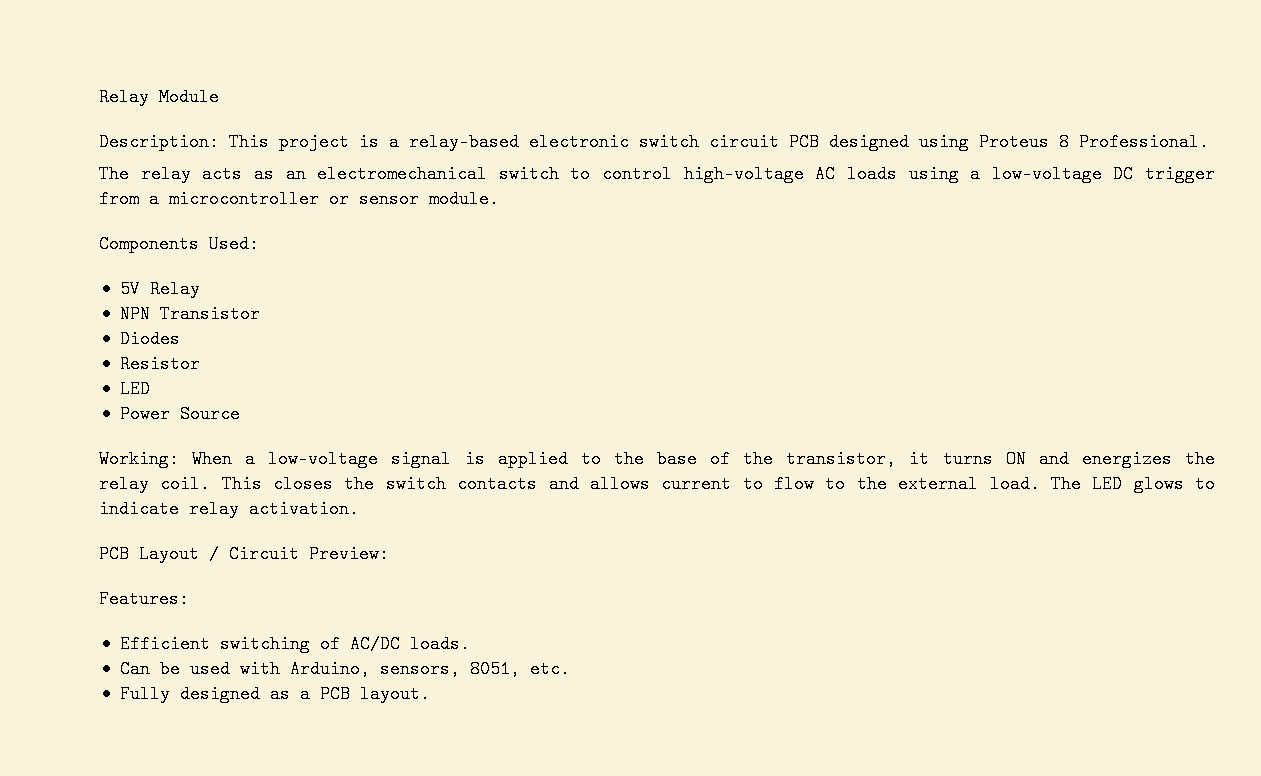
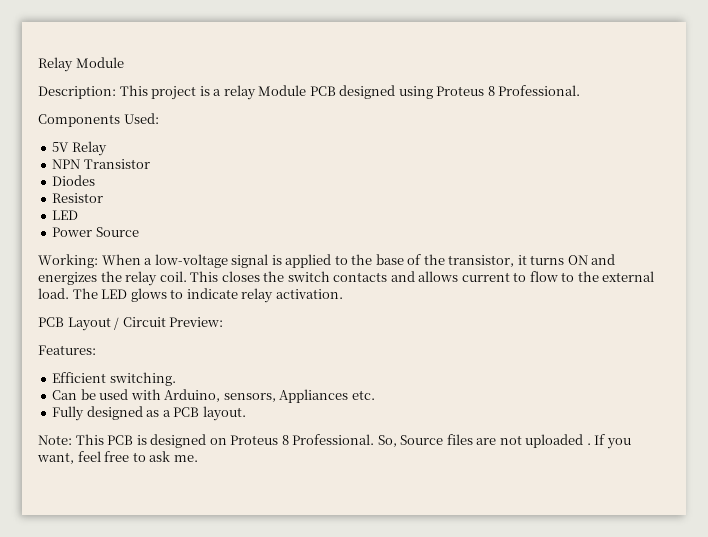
[409,133,779,151] relay-based electronic switch circuit -> [223,85,307,100] relay Module
[99,165,1215,183] [99,190,499,208] // The relay acts as an electromechanical switch to control high-voltage AC loads using a low-voltage DC trigger from a microcontroller or sensor module. -> (581, 90) none
[219,635,470,653] switching of AC/DC loads. -> [109,372,176,386] switching.
[469,660,520,678] 8051, -> [279,389,349,403] Appliances
(430, 694) none -> [38,434,631,449] [37,451,198,464] // Note: This PCB is designed on Proteus 8 Professional. So, Source files are not uploaded . If you want, feel free to ask me.

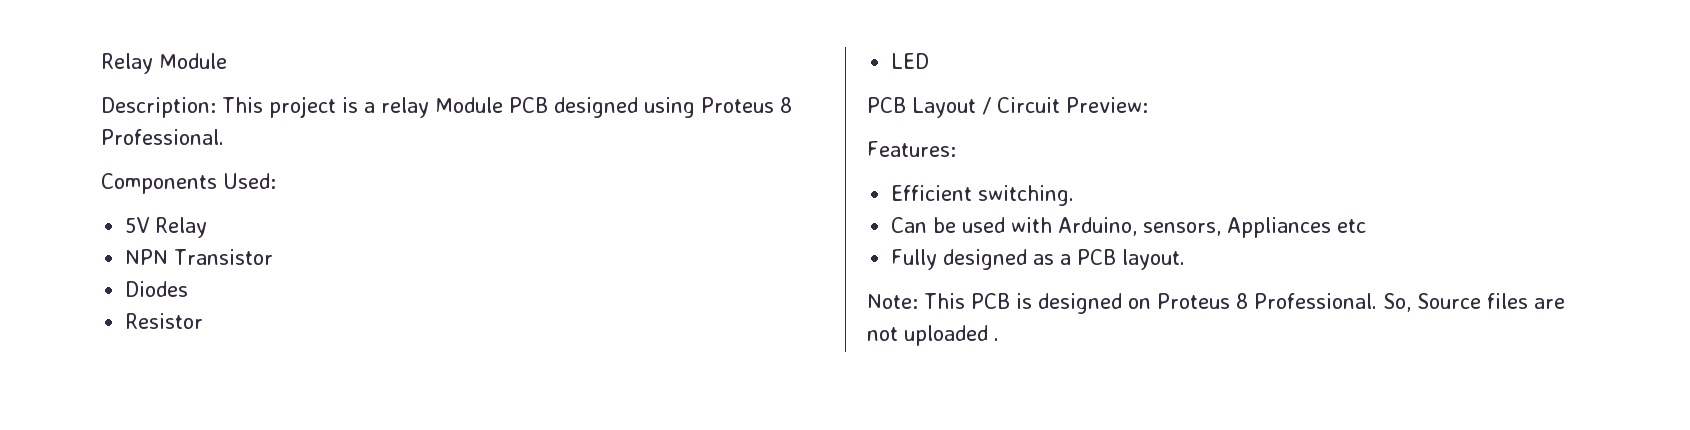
[52,227,139,237] [38,254,616,268] [38,271,655,286] [38,288,343,303] // Power Source // Working: When a low-voltage signal is applied to the base of the transistor, it turns ON and energizes the relay coil. This closes the switch contacts and allows current to flow to the external load. The LED glows to indicate relay activation. -> (930, 61) none
[351,390,375,400] etc. -> [1337,219,1367,233] etc
[594,434,631,449] [37,451,198,464] If you want, feel free to ask me. -> (999, 339) none

